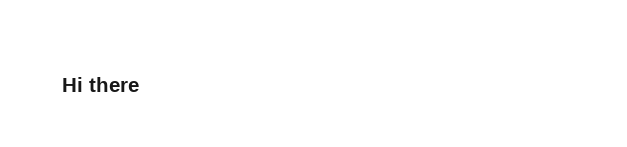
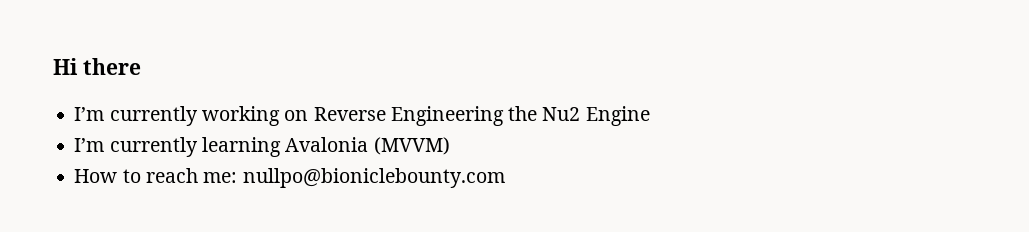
(139, 84) none -> [74,106,650,126] [74,137,450,157] [74,168,505,188] // I’m currently working on Reverse Engineering the Nu2 Engine // I’m currently learning Avalonia (MVVM) // How to reach me: nullpo@bioniclebounty.com

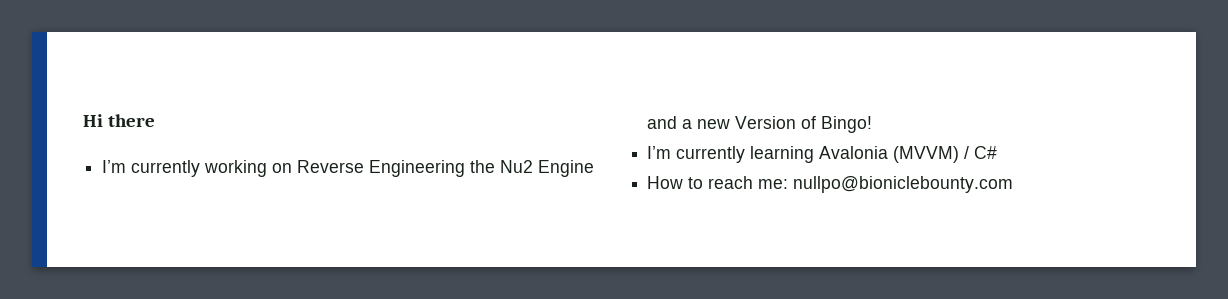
(650, 116) none -> [647,116,873,133] and a new Version of Bingo!
(450, 146) none -> [964,146,998,159] / C#

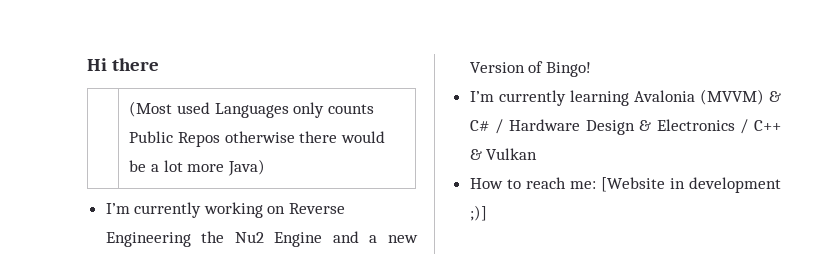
(156, 120) none -> [129,101,374,118] [129,131,385,147] [129,159,265,176] // | (Most used Languages only counts Public Repos otherwise there would be a lot more Java)
[964,146,998,159] / C# -> [769,91,781,102] [469,119,781,135] [469,148,538,160] & C# / Hardware Design & Electronics / C++ & Vulkan
[793,176,1014,193] nullpo@bioniclebounty.com -> [600,177,781,193] [469,205,487,221] [Website in development ;)]

